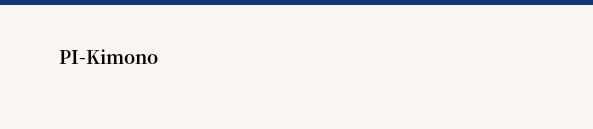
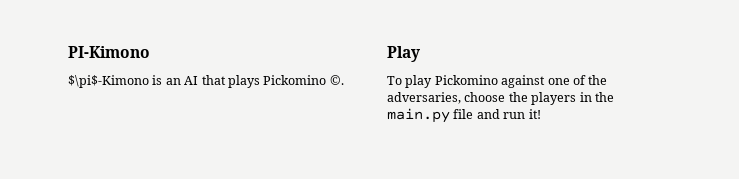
(158, 56) none -> [68,75,344,88] [387,46,420,62] [387,75,608,88] [387,92,614,105] [387,108,541,123] // $\pi$-Kimono is an AI that plays Pickomino ©. // Play // To play Pickomino against one of the adversaries, choose the players in the main.py file and run it!

